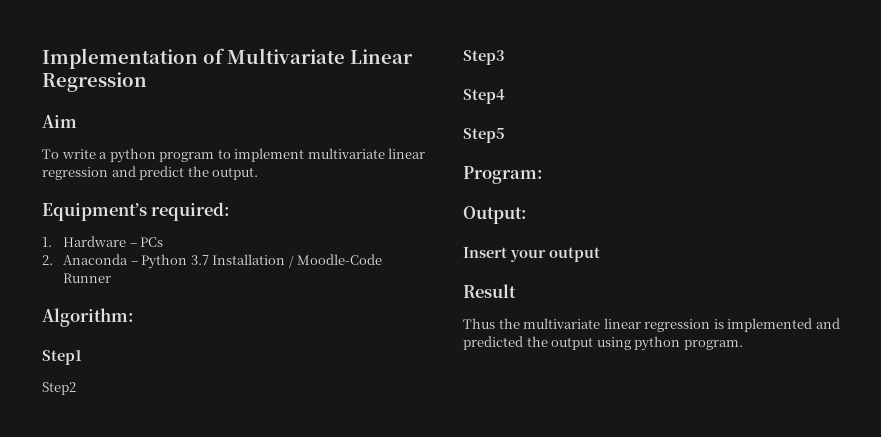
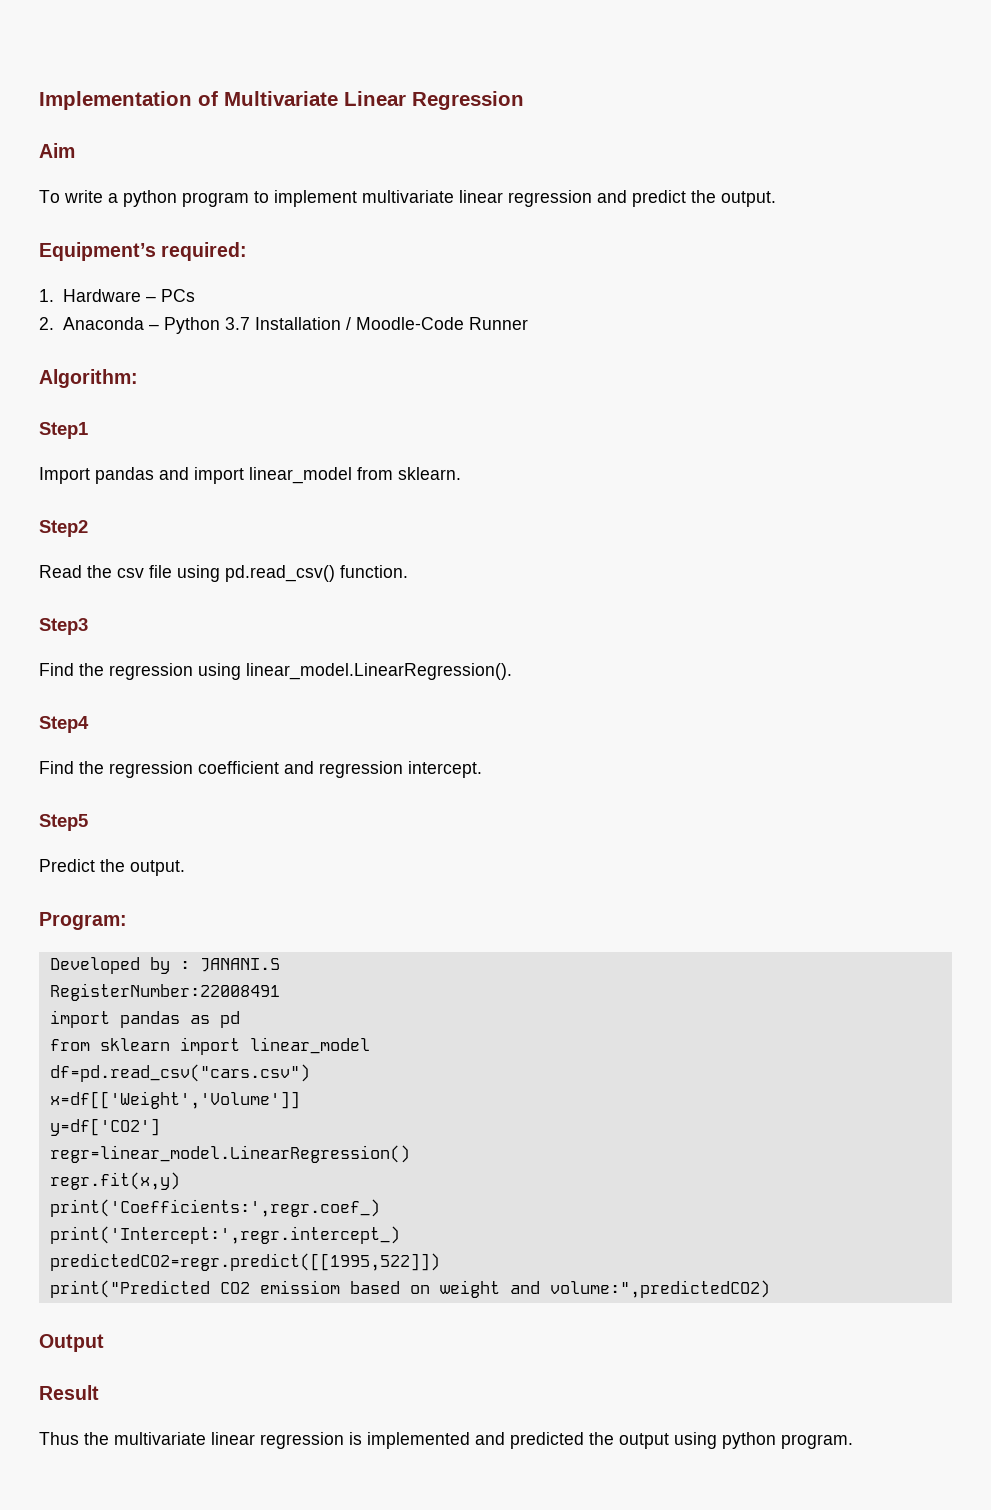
[42,382,76,395] [463,50,505,65] [463,89,505,104] [463,128,505,143] [463,166,543,184] [463,206,527,224] [463,247,600,262] Step2 // Step3 // Step4 // Step5 // Program: // Output: // Insert your output -> [39,467,461,484] [39,520,88,537] [39,565,408,582] [39,618,88,635] [39,663,512,680] [39,716,89,733] [39,761,482,778] [39,814,88,831] [39,859,185,876] [39,912,127,930] [49,957,280,974] [49,983,280,1001] [49,1010,240,1028] [49,1037,370,1055] [49,1064,310,1082] [49,1091,300,1109] [49,1118,160,1136] [49,1145,410,1163] [49,1172,180,1190] [49,1199,380,1217] [49,1226,400,1244] [49,1253,440,1271] [49,1280,770,1298] [39,1334,104,1352] Import pandas and import linear_model from sklearn. // Step2 // Read the csv file using pd.read_csv() function. // Step3 // Find the regression using linear_model.LinearRegression(). // Step4 // Find the regression coefficient and regression intercept. // Step5 // Predict the output. // Program: // Developed by : JANANI.S // RegisterNumber:22008491 // import pandas as pd // from sklearn import linear_model // df=pd.read_csv("cars.csv") // x=df[['Weight','Volume']] // y=df['CO2'] // regr=linear_model.LinearRegression() // regr.fit(x,y) // print('Coefficients:',regr.coef_) // print('Intercept:',regr.intercept_) // predictedCO2=regr.predict([[1995,522]]) // print("Predicted CO2 emissiom based on weight and volume:",predictedCO2) // Output

